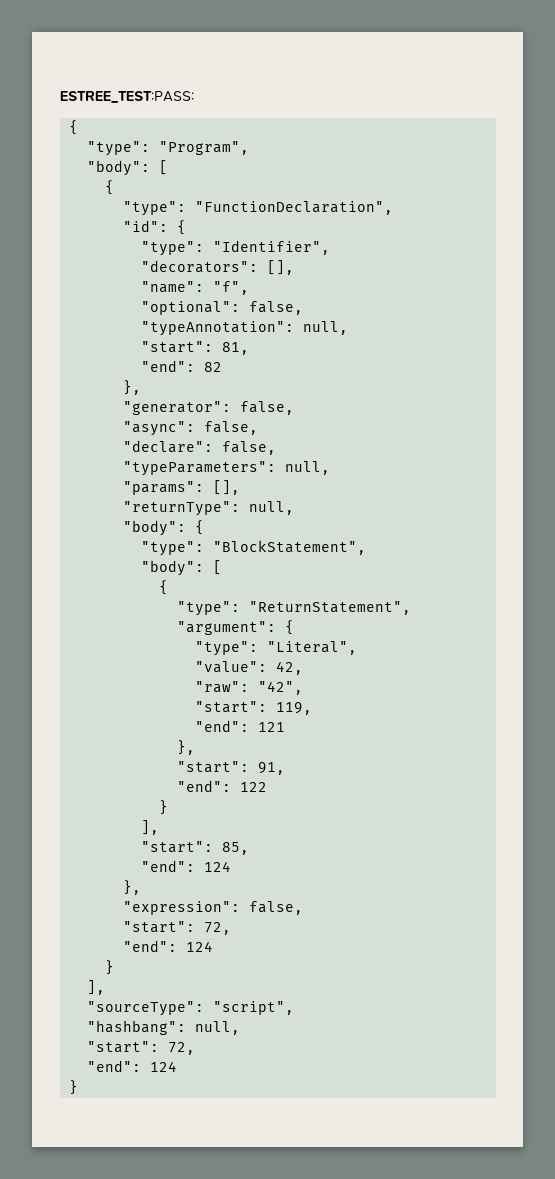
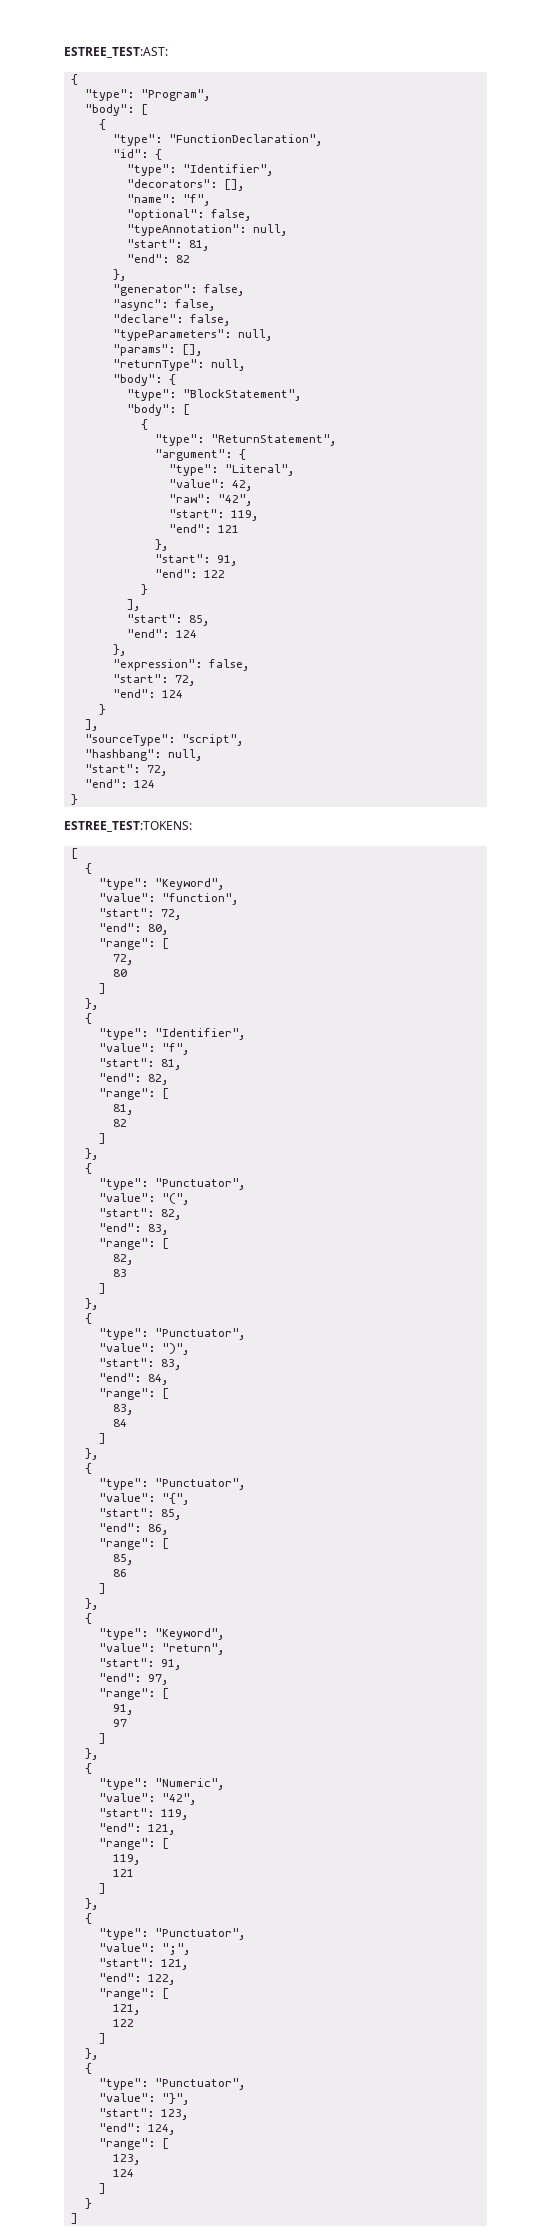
[60,91,194,103] ESTREE_TEST:PASS: -> [64,47,168,58] ESTREE_TEST:AST:
(78, 1087) none -> [64,821,192,832] [71,848,79,859] [85,863,93,874] [99,878,226,890] [99,893,240,905] [99,908,183,920] [99,923,170,935] [99,938,170,950] [113,954,135,965] [113,969,128,977] [99,983,107,994] [85,998,100,1010] [85,1013,93,1024] [99,1028,247,1040] [99,1043,191,1055] [99,1058,183,1070] [99,1073,170,1085] [99,1088,170,1100] [113,1104,135,1115] [113,1119,128,1127] [99,1133,107,1144] [85,1148,100,1160] [85,1163,93,1174] [99,1178,247,1190] [99,1193,191,1205] [99,1208,183,1220] [99,1223,170,1235] [99,1238,170,1250] [113,1254,135,1265] [113,1269,128,1277] [99,1283,107,1294] [85,1298,100,1310] [85,1313,93,1324] [99,1328,247,1340] [99,1343,191,1355] [99,1358,183,1370] [99,1373,170,1385] [99,1388,170,1400] [113,1404,135,1415] [113,1419,128,1427] [99,1433,107,1444] [85,1448,100,1460] [85,1463,93,1474] [99,1478,247,1490] [99,1493,191,1505] [99,1508,183,1520] [99,1523,170,1535] [99,1538,170,1550] [113,1554,135,1565] [113,1569,128,1577] [99,1583,107,1594] [85,1598,100,1610] [85,1613,93,1624] [99,1628,226,1640] [99,1643,226,1655] [99,1658,183,1670] [99,1673,170,1685] [99,1688,170,1700] [113,1704,135,1715] [113,1719,128,1727] [99,1733,107,1744] [85,1748,100,1760] [85,1763,93,1774] [99,1778,226,1790] [99,1793,198,1805] [99,1808,190,1820] [99,1823,177,1835] [99,1838,170,1850] [113,1854,142,1865] [113,1869,135,1877] [99,1883,107,1894] [85,1898,100,1910] [85,1913,93,1924] [99,1928,247,1940] [99,1943,192,1955] [99,1958,190,1970] [99,1973,177,1985] [99,1988,170,2000] [113,2004,142,2015] [113,2019,135,2027] [99,2033,107,2044] [85,2048,100,2060] [85,2063,93,2074] [99,2078,247,2090] [99,2093,191,2105] [99,2108,190,2120] [99,2123,177,2135] [99,2138,170,2150] [113,2154,142,2165] [113,2169,135,2177] [99,2183,107,2194] [85,2198,93,2209] [71,2213,79,2224] // ESTREE_TEST:TOKENS: // [ // { // "type": "Keyword", // "value": "function", // "start": 72, // "end": 80, // "range": [ // 72, // 80 // ] // }, // { // "type": "Identifier", // "value": "f", // "start": 81, // "end": 82, // "range": [ // 81, // 82 // ] // }, // { // "type": "Punctuator", // "value": "(", // "start": 82, // "end": 83, // "range": [ // 82, // 83 // ] // }, // { // "type": "Punctuator", // "value": ")", // "start": 83, // "end": 84, // "range": [ // 83, // 84 // ] // }, // { // "type": "Punctuator", // "value": "{", // "start": 85, // "end": 86, // "range": [ // 85, // 86 // ] // }, // { // "type": "Keyword", // "value": "return", // "start": 91, // "end": 97, // "range": [ // 91, // 97 // ] // }, // { // "type": "Numeric", // "value": "42", // "start": 119, // "end": 121, // "range": [ // 119, // 121 // ] // }, // { // "type": "Punctuator", // "value": ";", // "start": 121, // "end": 122, // "range": [ // 121, // 122 // ] // }, // { // "type": "Punctuator", // "value": "}", // "start": 123, // "end": 124, // "range": [ // 123, // 124 // ] // } // ]

